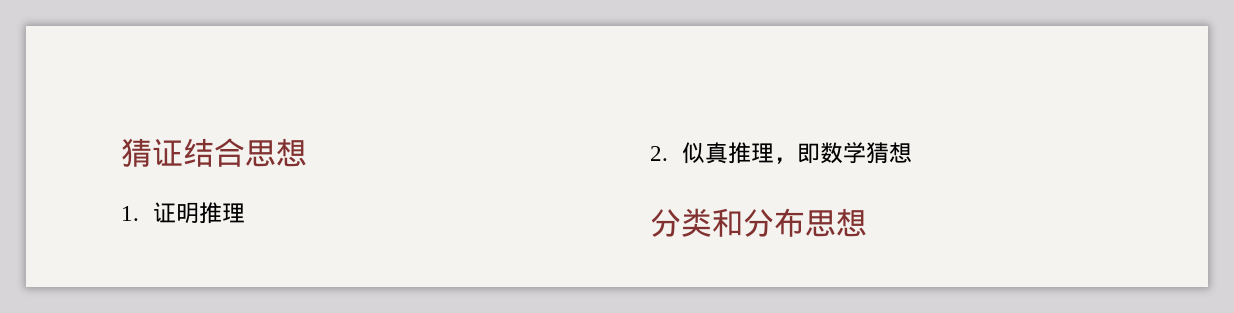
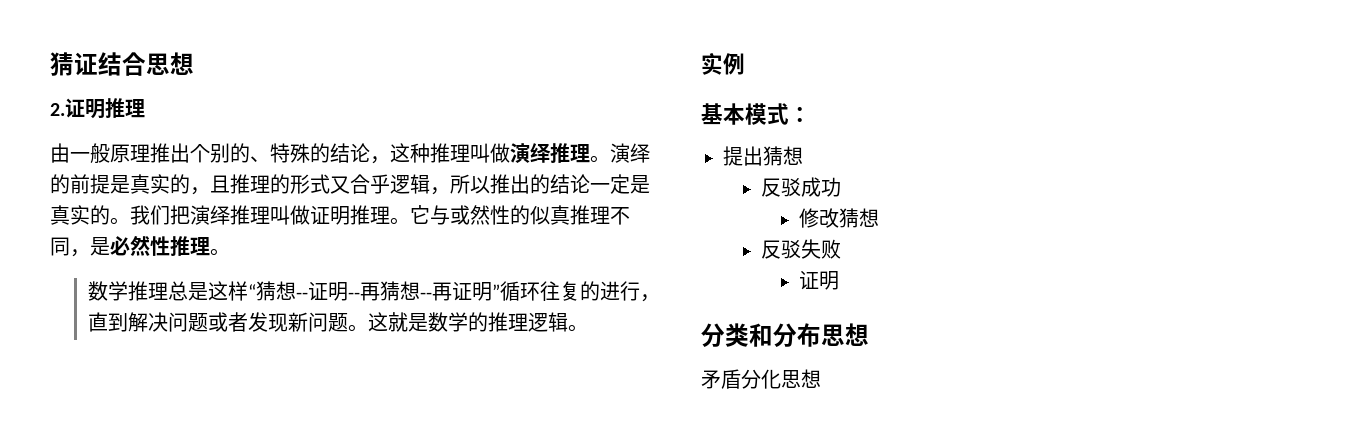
[121,206,139,221] 1. -> [50,103,65,116] 2.
[650,142,913,164] 2.似真推理，即数学猜想 -> [50,143,650,164] [50,174,650,195] [50,205,630,225] [50,235,230,257] [87,281,660,302] [87,312,588,332] [701,52,745,75] [701,103,811,125] [723,146,803,166] [760,177,841,197] [798,208,879,228] [760,239,841,259] [798,270,839,290] 由一般原理推出个别的、特殊的结论，这种推理叫做演绎推理。演绎的前提是真实的，且推理的形式又合乎逻辑，所以推出的结论一定是真实的。我们把演绎推理叫做证明推理。它与或然性的似真推理不同，是必然性推理。 // 数学推理总是这样“猜想--证明--再猜想--再证明”循环往复的进行，直到解决问题或者发现新问题。这就是数学的推理逻辑。 // 实例 // 基本模式： // 提出猜想 // 反驳成功 // 修改猜想 // 反驳失败 // 证明
(867, 222) none -> [701,369,821,389] // 矛盾分化思想

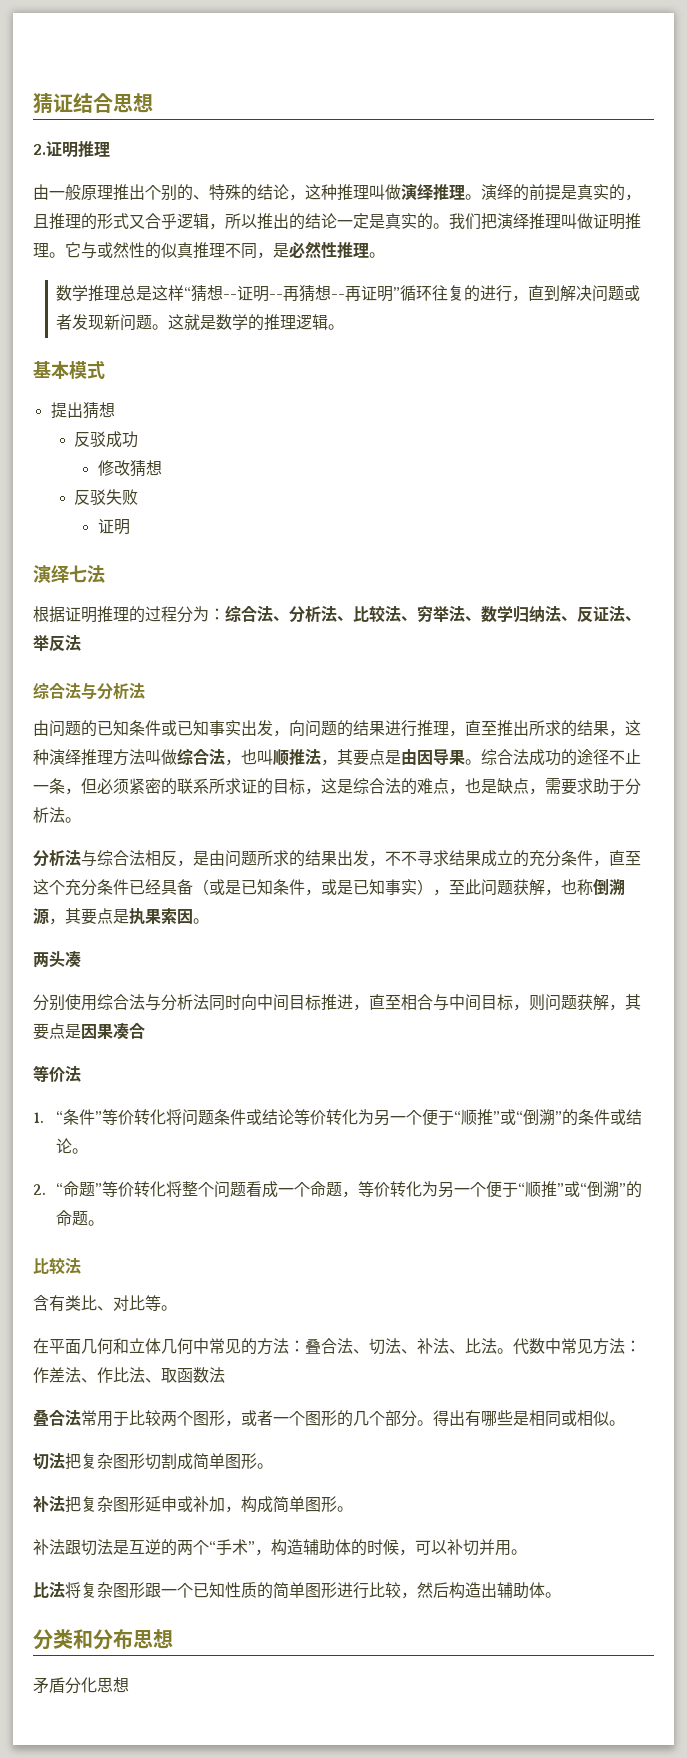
[701,52,745,75] // 实例 -> (345, 327) none
[789,106,811,122] ： -> (105, 370) none
(839, 280) none -> [33,565,105,583] [33,605,641,623] [33,634,81,651] [33,682,145,700] [33,720,641,737] [33,748,641,766] [33,778,641,795] [33,807,81,823] [33,849,641,867] [33,878,625,896] [33,907,209,925] [33,950,81,968] [33,994,641,1011] [33,1022,145,1040] [33,1065,81,1082] [33,1109,643,1126] [56,1138,89,1154] [33,1181,643,1198] [56,1210,105,1226] [33,1257,81,1275] [33,1295,177,1312] [33,1338,641,1355] [33,1367,225,1383] [33,1409,625,1427] [33,1452,273,1470] [33,1495,353,1513] [33,1539,527,1556] [33,1581,561,1599] // 演绎七法 // 根据证明推理的过程分为：综合法、分析法、比较法、穷举法、数学归纳法、反证法、举反法 // 综合法与分析法 // 由问题的已知条件或已知事实出发，向问题的结果进行推理，直至推出所求的结果，这种演绎推理方法叫做综合法，也叫顺推法，其要点是由因导果。综合法成功的途径不止一条，但必须紧密的联系所求证的目标，这是综合法的难点，也是缺点，需要求助于分析法。 // 分析法与综合法相反，是由问题所求的结果出发，不不寻求结果成立的充分条件，直至这个充分条件已经具备（或是已知条件，或是已知事实），至此问题获解，也称倒溯源，其要点是执果索因。 // 两头凑 // 分别使用综合法与分析法同时向中间目标推进，直至相合与中间目标，则问题获解，其要点是因果凑合 // 等价法 // 1. “条件”等价转化将问题条件或结论等价转化为另一个便于“顺推”或“倒溯”的条件或结论。 // 2. “命题”等价转化将整个问题看成一个命题，等价转化为另一个便于“顺推”或“倒溯”的命题。 // 比较法 // 含有类比、对比等。 // 在平面几何和立体几何中常见的方法：叠合法、切法、补法、比法。代数中常见方法：作差法、作比法、取函数法 // 叠合法常用于比较两个图形，或者一个图形的几个部分。得出有哪些是相同或相似。 // 切法把复杂图形切割成简单图形。 // 补法把复杂图形延申或补加，构成简单图形。 // 补法跟切法是互逆的两个“手术”，构造辅助体的时候，可以补切并用。 // 比法将复杂图形跟一个已知性质的简单图形进行比较，然后构造出辅助体。

